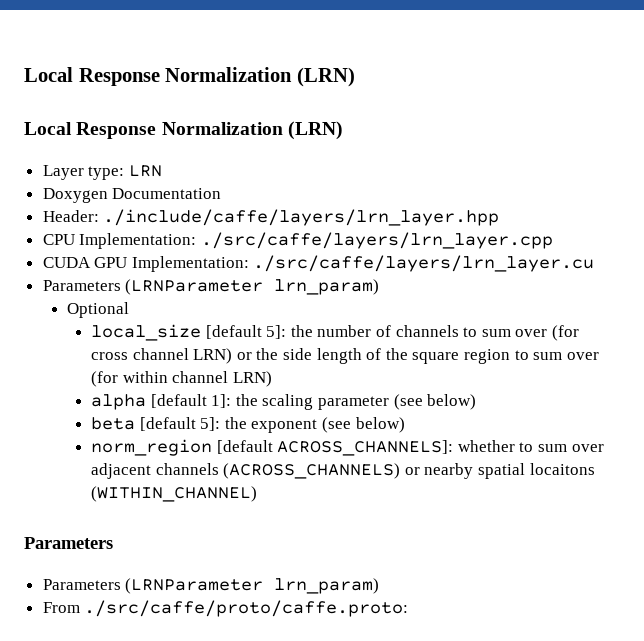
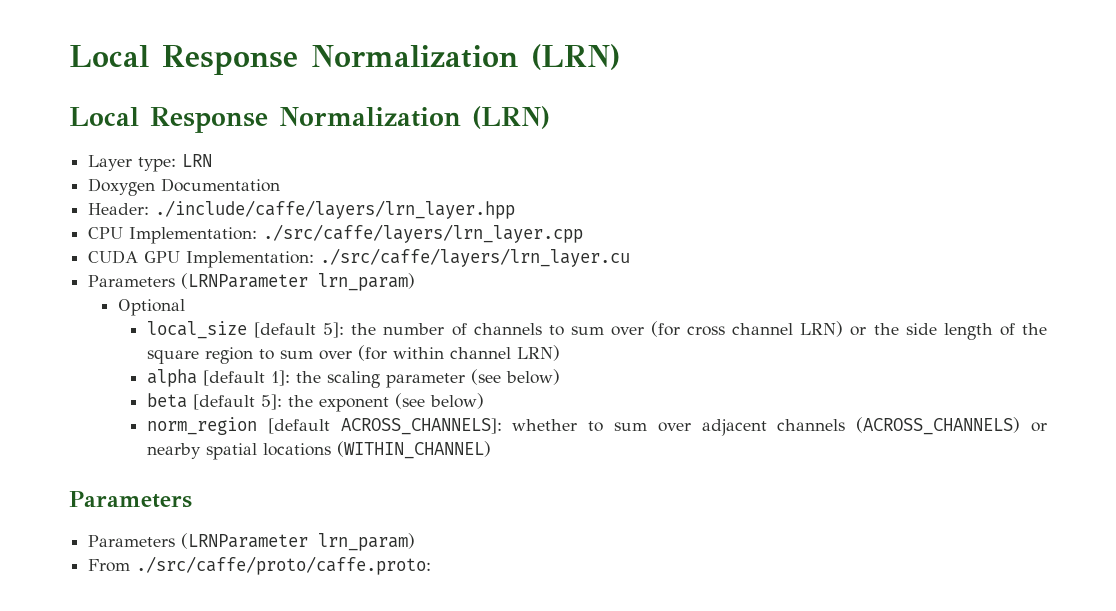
[529,463,595,475] locaitons -> [262,443,331,456] locations

